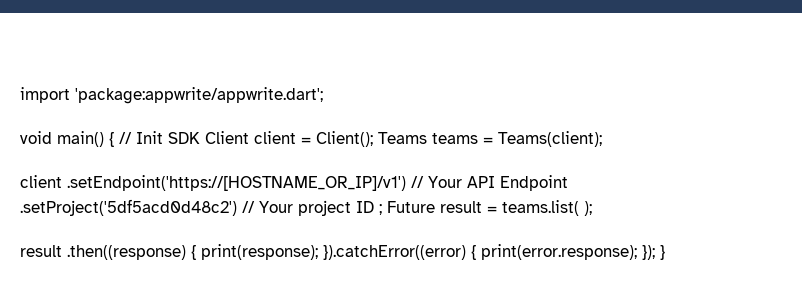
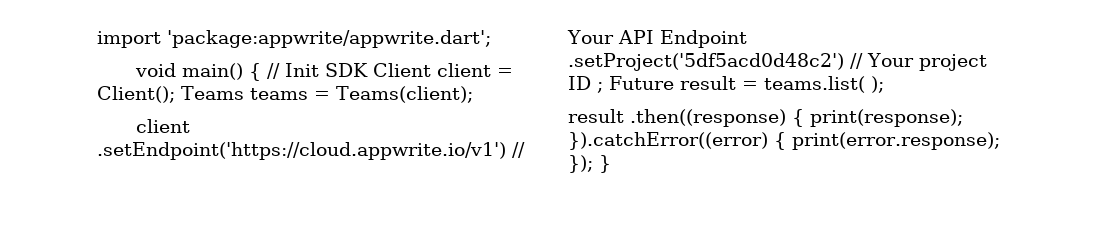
[67,175,406,191] .setEndpoint('https://[HOSTNAME_OR_IP]/v1') -> [97,142,506,160] .setEndpoint('https://cloud.appwrite.io/v1')

